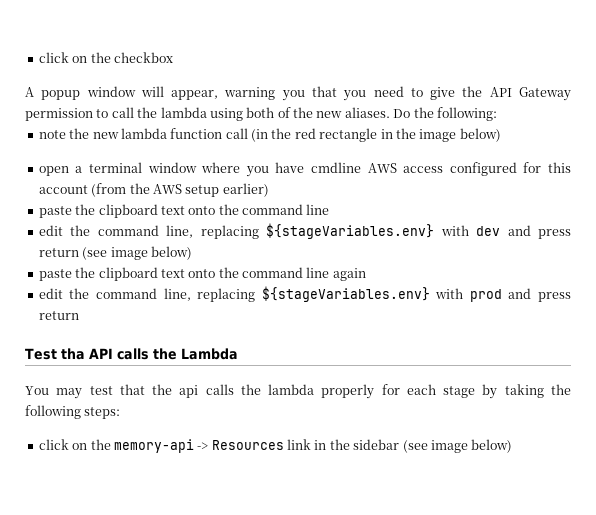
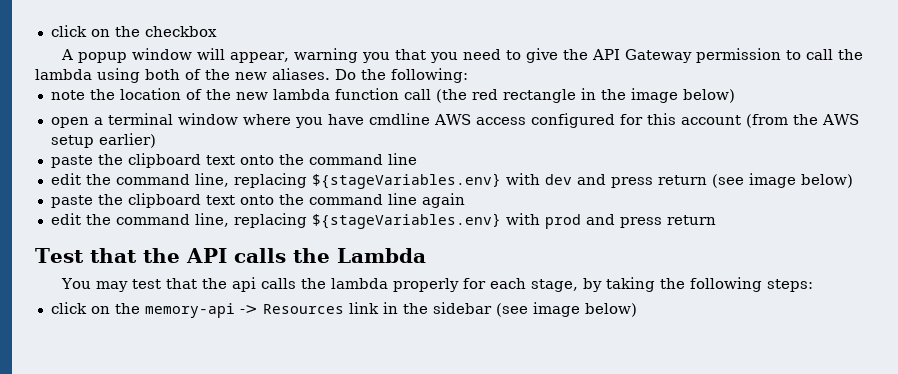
(90, 133) none -> [119,88,231,100] location of the
[251,128,292,142] (in the -> [435,89,467,103] (the
[60,348,85,360] tha -> [89,248,180,263] that the
[443,386,476,398] stage -> [530,279,578,292] stage,

